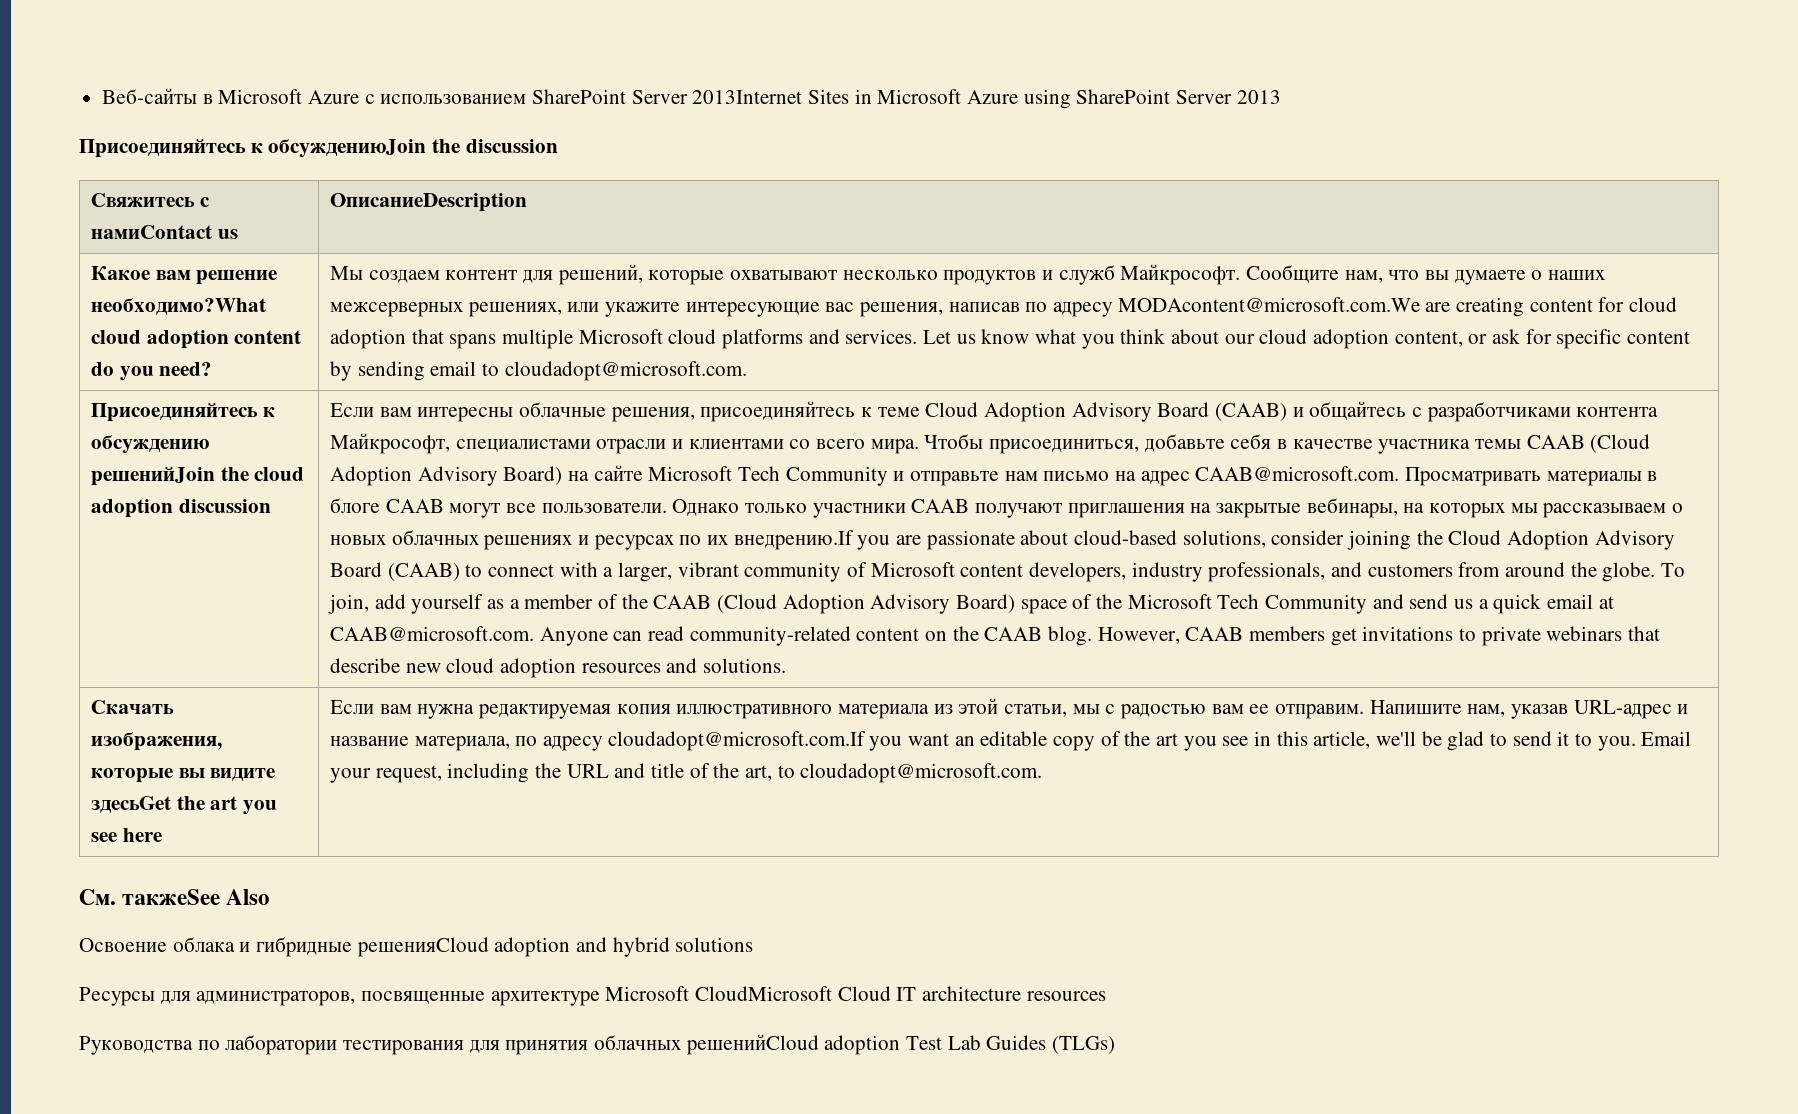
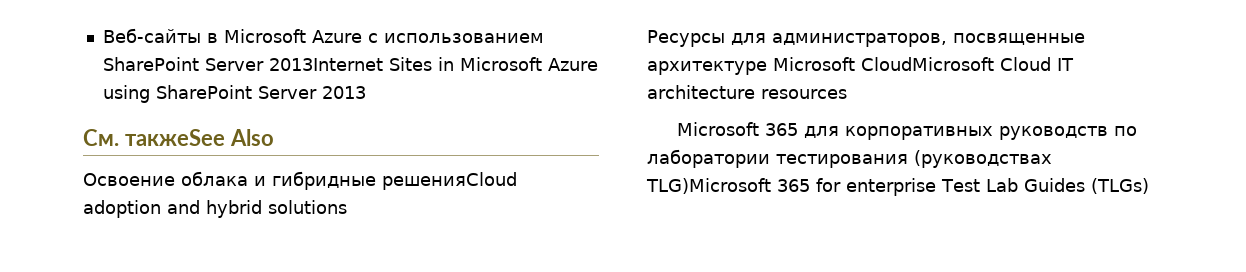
[79,139,558,158] [90,193,210,207] [90,225,238,239] [329,193,527,212] [90,266,278,285] [90,298,266,316] [90,330,302,349] [90,362,213,381] [329,264,1605,285] [329,297,1677,317] [329,329,1690,349] [329,361,747,381] [90,403,275,422] [90,435,209,454] [90,467,305,486] [90,499,271,518] [329,401,1659,422] [329,433,1651,454] [329,465,1658,486] [329,498,1683,518] [329,530,1675,550] [329,562,1685,582] [327,594,1614,614] [329,626,1660,646] [329,658,786,678] [90,700,174,714] [90,732,222,751] [90,768,276,783] [90,796,277,815] [90,828,162,842] [329,698,1689,719] [329,731,1692,751] [329,763,1043,783] // Присоединяйтесь к обсуждениюJoin the discussion // Свяжитесь с намиContact us | ОписаниеDescription // Какое вам решение необходимо?What cloud adoption content do you need? | Мы создаем контент для решений, которые охватывают несколько продуктов и служб Майкрософт. Сообщите нам, что вы думаете о наших межсерверных решениях, или укажите интересующие вас решения, написав по адресу MODAcontent@microsoft.com.We are creating content for cloud adoption that spans multiple Microsoft cloud platforms and services. Let us know what you think about our cloud adoption content, or ask for specific content by sending email to cloudadopt@microsoft.com. // Присоединяйтесь к обсуждению решенийJoin the cloud adoption discussion | Если вам интересны облачные решения, присоединяйтесь к теме Cloud Adoption Advisory Board (CAAB) и общайтесь с разработчиками контента Майкрософт, специалистами отрасли и клиентами со всего мира. Чтобы присоединиться, добавьте себя в качестве участника темы CAAB (Cloud Adoption Advisory Board) на сайте Microsoft Tech Community и отправьте нам письмо на адрес CAAB@microsoft.com. Просматривать материалы в блоге CAAB могут все пользователи. Однако только участники CAAB получают приглашения на закрытые вебинары, на которых мы рассказываем о новых облачных решениях и ресурсах по их внедрению.If you are passionate about cloud-based solutions, consider joining the Cloud Adoption Advisory Board (CAAB) to connect with a larger, vibrant community of Microsoft content developers, industry professionals, and customers from around the globe. To join, add yourself as a member of the CAAB (Cloud Adoption Advisory Board) space of the Microsoft Tech Community and send us a quick email at CAAB@microsoft.com. Anyone can read community-related content on the CAAB blog. However, CAAB members get invitations to private webinars that describe new cloud adoption resources and solutions. // Скачать изображения, которые вы видите здесьGet the art you see here | Если вам нужна редактируемая копия иллюстративного материала из этой статьи, мы с радостью вам ее отправим. Напишите нам, указав URL-адрес и название материала, по адресу cloudadopt@microsoft.com.If you want an editable copy of the art you see in this article, we'll be glad to send it to you. Email your request, including the URL and title of the art, to cloudadopt@microsoft.com. -> (366, 92) none
[79,1034,901,1055] Руководства по лаборатории тестирования для принятия облачных решенийCloud adoption -> [676,122,1137,140] [647,149,1052,168] [646,178,936,196] Microsoft 365 для корпоративных руководств по лаборатории тестирования (руководствах TLG)Microsoft 365 for enterprise

